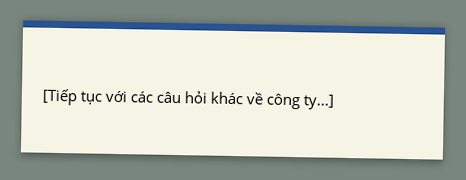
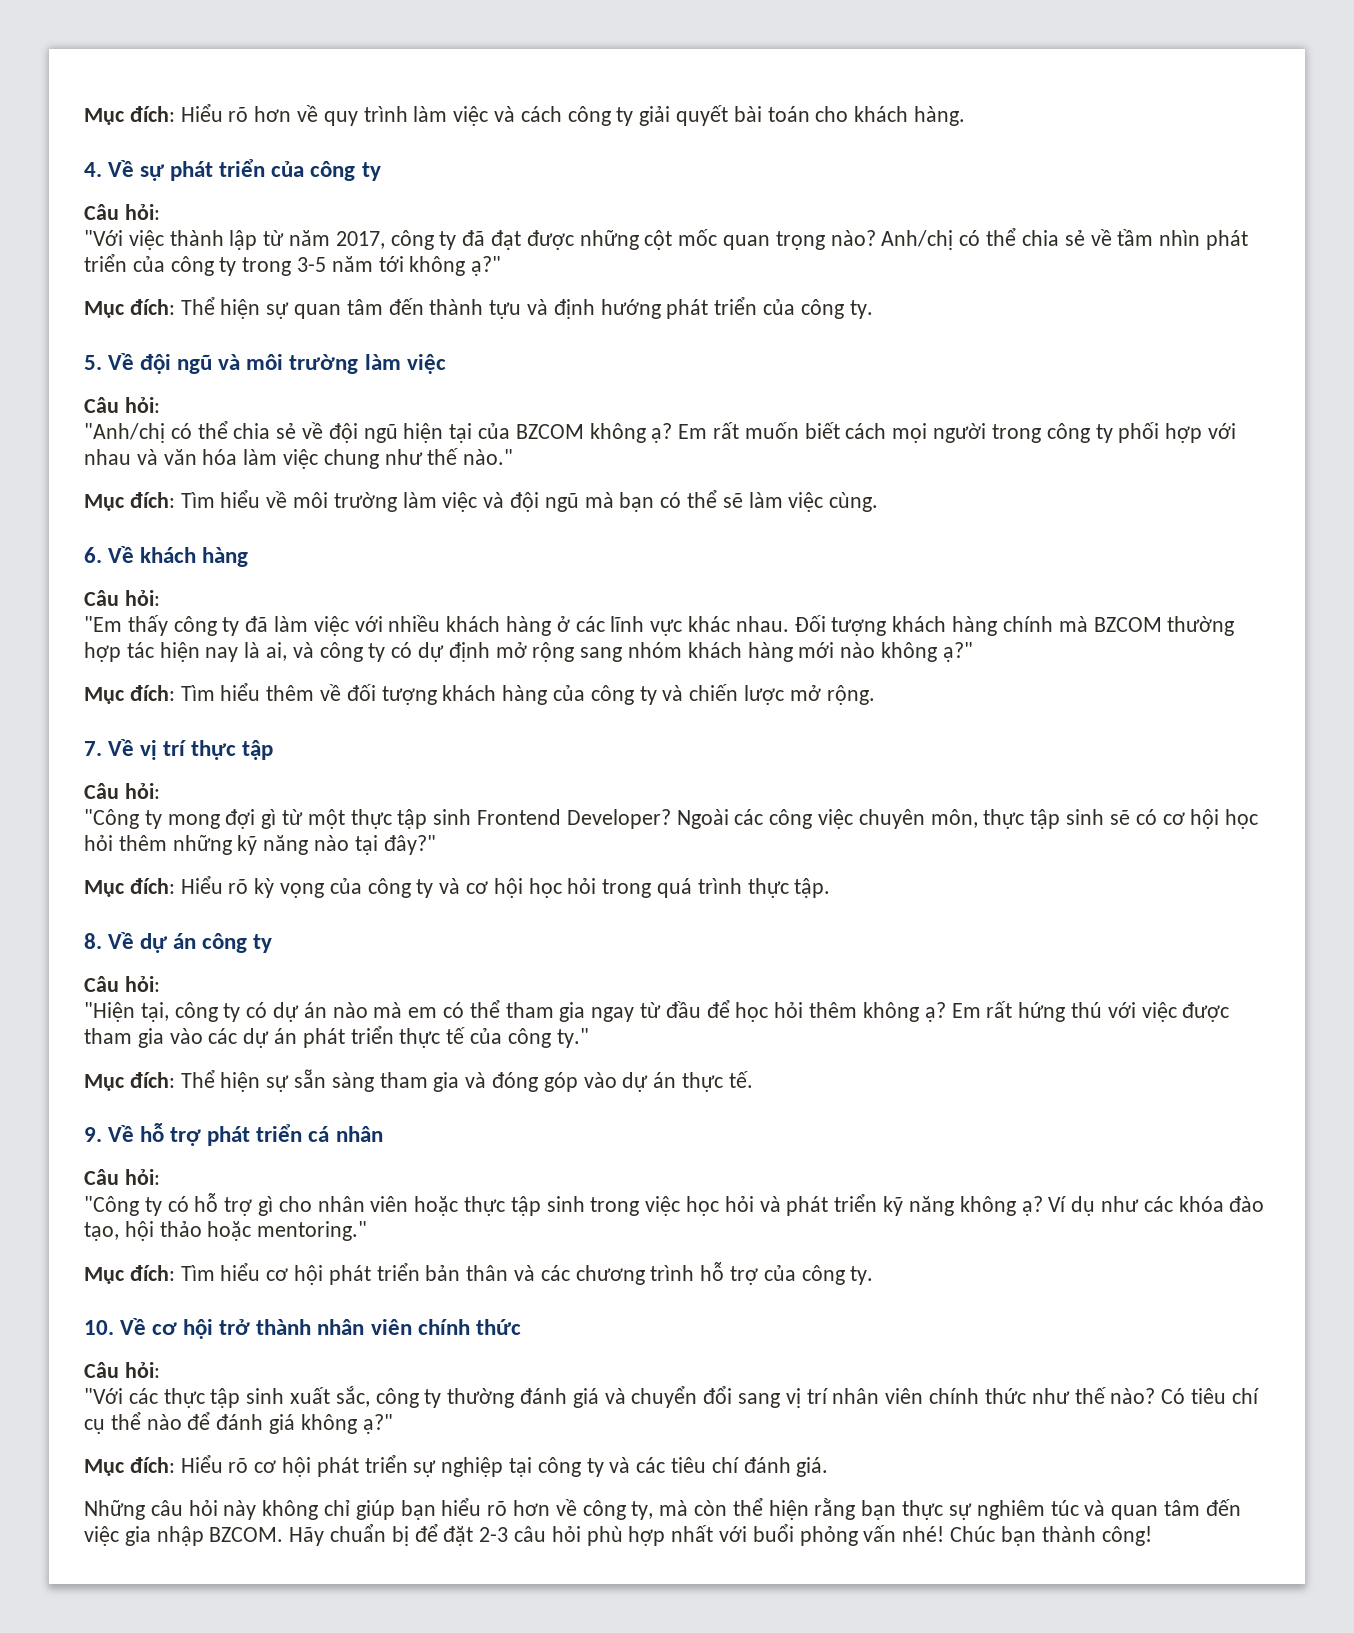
[42,88,335,110] [Tiếp tục với các câu hỏi khác về công ty...] -> [84,104,966,126] [84,159,381,181] [84,204,160,220] [84,228,1248,250] [84,254,502,276] [84,297,873,319] [84,353,446,374] [84,397,160,413] [84,421,1236,443] [84,448,514,469] [84,490,879,512] [84,546,249,567] [84,590,160,606] [84,615,1235,636] [84,642,973,662] [84,683,875,705] [84,739,274,760] [84,783,160,799] [84,809,1259,829] [84,835,436,855] [84,876,831,898] [84,932,273,953] [84,976,160,992] [84,1000,1230,1022] [84,1026,589,1048] [84,1069,753,1092] [84,1123,383,1146] [84,1169,160,1185] [84,1193,1265,1216] [84,1221,368,1241] [84,1262,874,1285] [84,1318,521,1339] [84,1362,160,1378] [84,1386,1259,1408] [84,1412,393,1434] [84,1455,829,1477] [84,1498,1241,1520] [84,1524,1152,1546] Mục đích: Hiểu rõ hơn về quy trình làm việc và cách công ty giải quyết bài toán cho khách hàng. // 4. Về sự phát triển của công ty // Câu hỏi: // "Với việc thành lập từ năm 2017, công ty đã đạt được những cột mốc quan trọng nào? Anh/chị có thể chia sẻ về tầm nhìn phát triển của công ty trong 3-5 năm tới không ạ?" // Mục đích: Thể hiện sự quan tâm đến thành tựu và định hướng phát triển của công ty. // 5. Về đội ngũ và môi trường làm việc // Câu hỏi: // "Anh/chị có thể chia sẻ về đội ngũ hiện tại của BZCOM không ạ? Em rất muốn biết cách mọi người trong công ty phối hợp với nhau và văn hóa làm việc chung như thế nào." // Mục đích: Tìm hiểu về môi trường làm việc và đội ngũ mà bạn có thể sẽ làm việc cùng. // 6. Về khách hàng // Câu hỏi: // "Em thấy công ty đã làm việc với nhiều khách hàng ở các lĩnh vực khác nhau. Đối tượng khách hàng chính mà BZCOM thường hợp tác hiện nay là ai, và công ty có dự định mở rộng sang nhóm khách hàng mới nào không ạ?" // Mục đích: Tìm hiểu thêm về đối tượng khách hàng của công ty và chiến lược mở rộng. // 7. Về vị trí thực tập // Câu hỏi: // "Công ty mong đợi gì từ một thực tập sinh Frontend Developer? Ngoài các công việc chuyên môn, thực tập sinh sẽ có cơ hội học hỏi thêm những kỹ năng nào tại đây?" // Mục đích: Hiểu rõ kỳ vọng của công ty và cơ hội học hỏi trong quá trình thực tập. // 8. Về dự án công ty // Câu hỏi: // "Hiện tại, công ty có dự án nào mà em có thể tham gia ngay từ đầu để học hỏi thêm không ạ? Em rất hứng thú với việc được tham gia vào các dự án phát triển thực tế của công ty." // Mục đích: Thể hiện sự sẵn sàng tham gia và đóng góp vào dự án thực tế. // 9. Về hỗ trợ phát triển cá nhân // Câu hỏi: // "Công ty có hỗ trợ gì cho nhân viên hoặc thực tập sinh trong việc học hỏi và phát triển kỹ năng không ạ? Ví dụ như các khóa đào tạo, hội thảo hoặc mentoring." // Mục đích: Tìm hiểu cơ hội phát triển bản thân và các chương trình hỗ trợ của công ty. // 10. Về cơ hội trở thành nhân viên chính thức // Câu hỏi: // "Với các thực tập sinh xuất sắc, công ty thường đánh giá và chuyển đổi sang vị trí nhân viên chính thức như thế nào? Có tiêu chí cụ thể nào để đánh giá không ạ?" // Mục đích: Hiểu rõ cơ hội phát triển sự nghiệp tại công ty và các tiêu chí đánh giá. // Những câu hỏi này không chỉ giúp bạn hiểu rõ hơn về công ty, mà còn thể hiện rằng bạn thực sự nghiêm túc và quan tâm đến việc gia nhập BZCOM. Hãy chuẩn bị để đặt 2-3 câu hỏi phù hợp nhất với buổi phỏng vấn nhé! Chúc bạn thành công!

